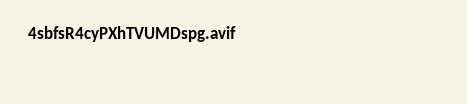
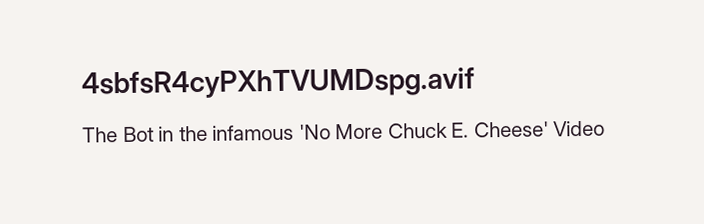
(236, 34) none -> [82,120,606,143] // The Bot in the infamous 'No More Chuck E. Cheese' Video

